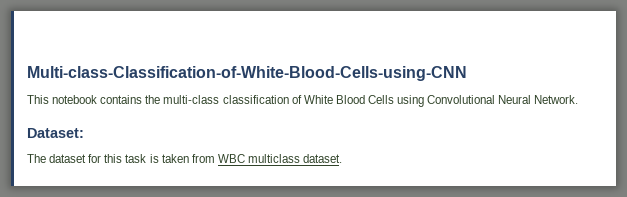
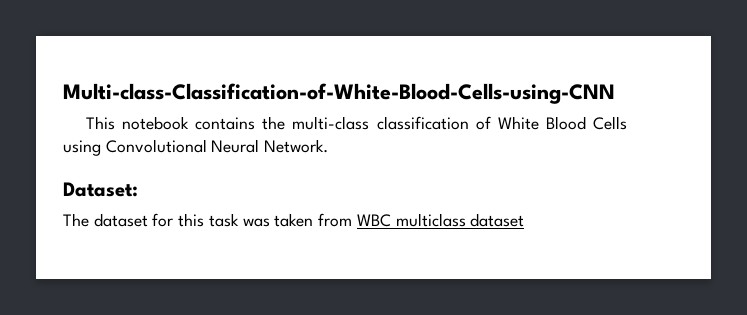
[149,154,159,163] is -> [242,218,270,227] was
[303,154,343,163] dataset. -> [470,213,525,227] dataset

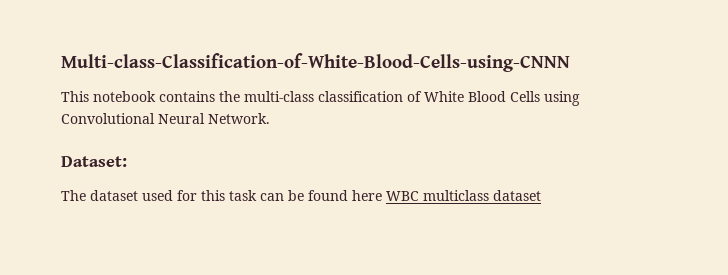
[63,83,615,104] Multi-class-Classification-of-White-Blood-Cells-using-CNN -> [61,53,570,72] Multi-class-Classification-of-White-Blood-Cells-using-CNNN
(148, 220) none -> [142,190,173,201] used
[242,213,353,227] was taken from -> [260,190,382,201] can be found here

